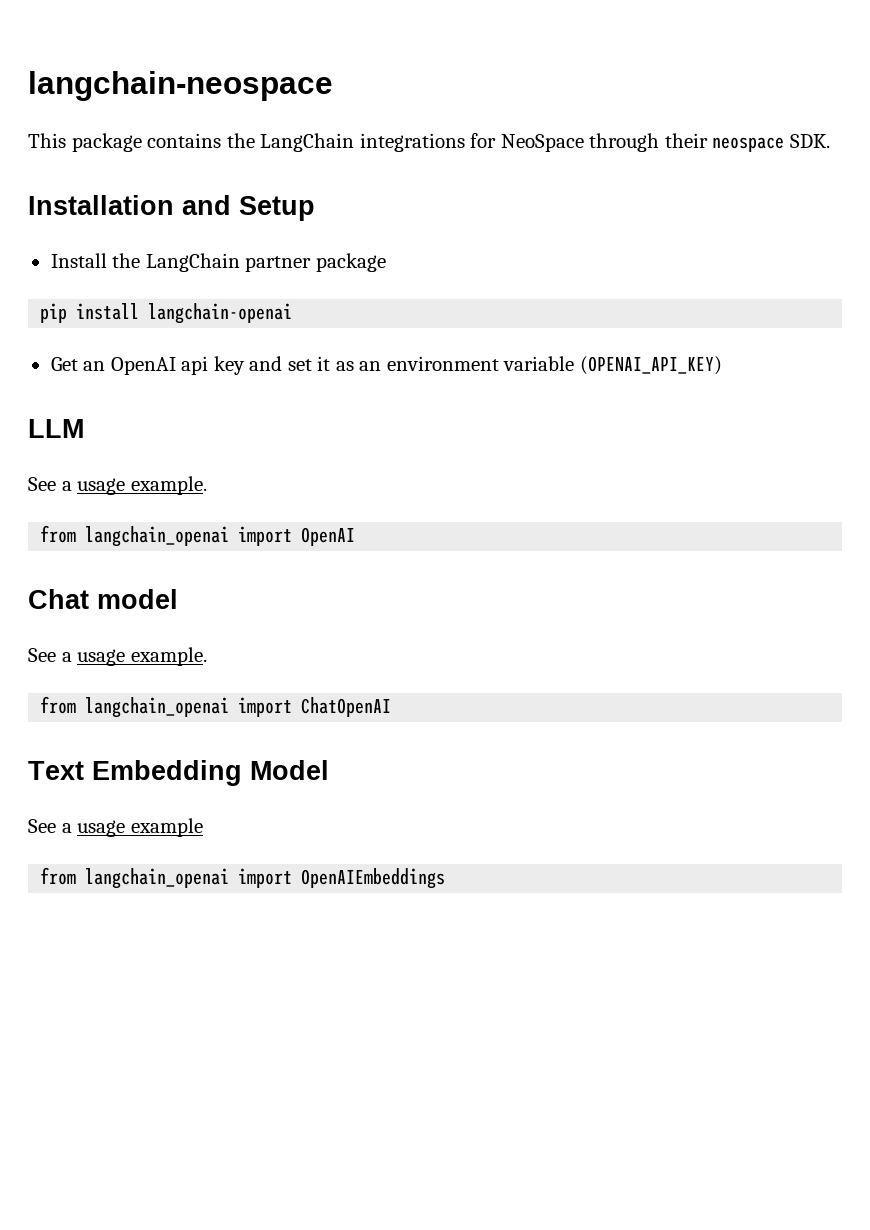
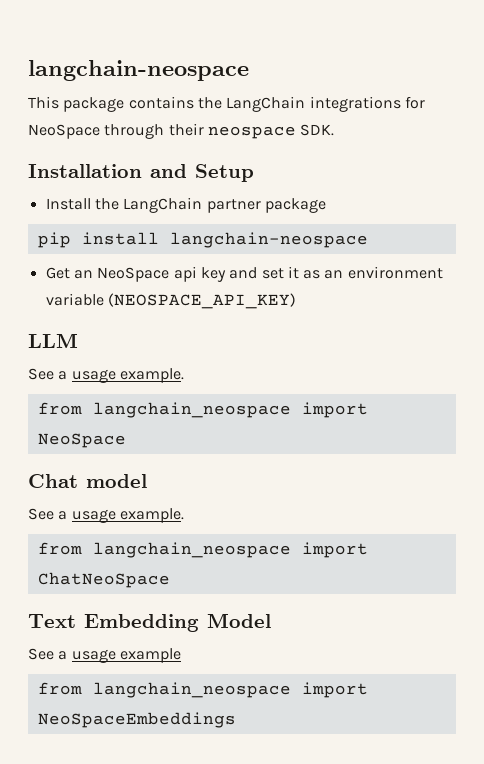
[148,303,293,324] langchain-openai -> [169,232,368,248] langchain-neospace
[110,357,176,375] OpenAI -> [97,267,170,282] NeoSpace
[579,356,722,375] (OPENAI_API_KEY) -> [107,293,296,309] (NEOSPACE_API_KEY)
[85,526,356,547] langchain_openai import OpenAI -> [92,402,368,418] [37,433,126,448] langchain_neospace import NeoSpace
[85,697,392,718] langchain_openai import ChatOpenAI -> [92,542,368,558] [37,572,170,588] langchain_neospace import ChatNeoSpace
[85,868,446,889] langchain_openai import OpenAIEmbeddings -> [92,682,368,698] [37,712,236,728] langchain_neospace import NeoSpaceEmbeddings

